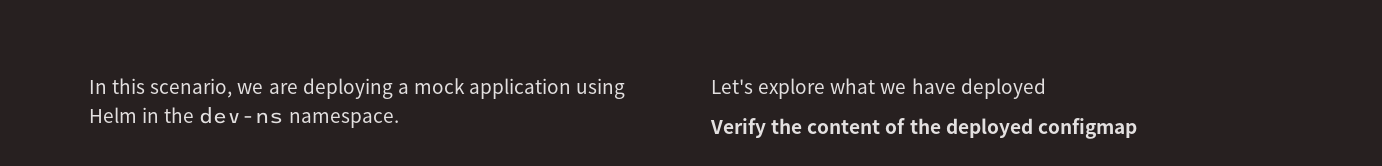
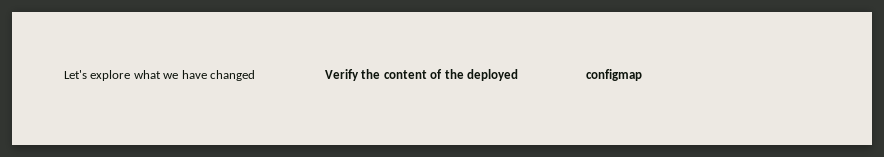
[89,78,626,99] [89,107,399,128] In this scenario, we are deploying a mock application using Helm in the dev-ns namespace. // -> (64, 74) none
[960,78,1046,99] deployed -> [209,70,255,81] changed

